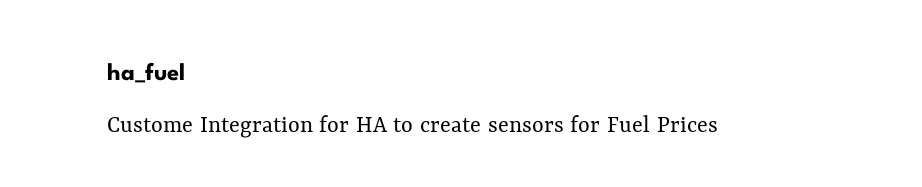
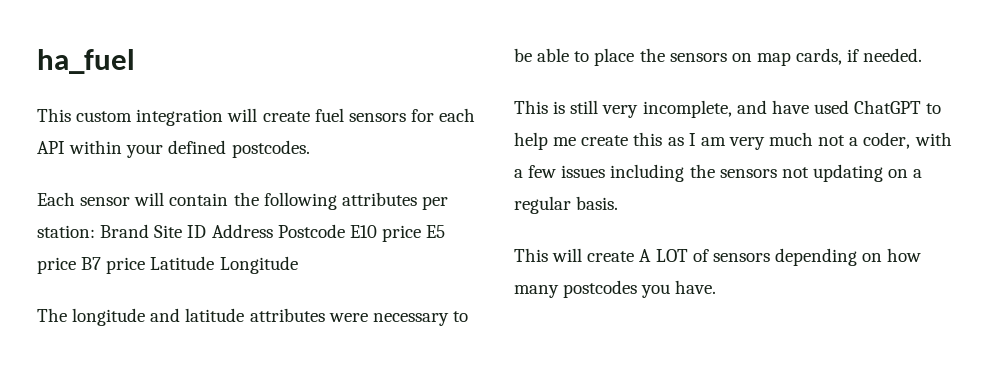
[107,115,718,138] Custome Integration for HA to create sensors for Fuel Prices -> [37,108,476,126] [37,140,310,158] [37,192,448,210] [37,224,446,242] [37,256,298,274] [37,308,468,326] [514,48,923,66] [514,100,942,118] [514,132,952,150] [514,164,923,182] [514,196,619,214] [514,248,922,266] [514,280,717,298] This custom integration will create fuel sensors for each API within your defined postcodes. // Each sensor will contain the following attributes per station: Brand Site ID Address Postcode E10 price E5 price B7 price Latitude Longitude // The longitude and latitude attributes were necessary to be able to place the sensors on map cards, if needed. // This is still very incomplete, and have used ChatGPT to help me create this as I am very much not a coder, with a few issues including the sensors not updating on a regular basis. // This will create A LOT of sensors depending on how many postcodes you have.

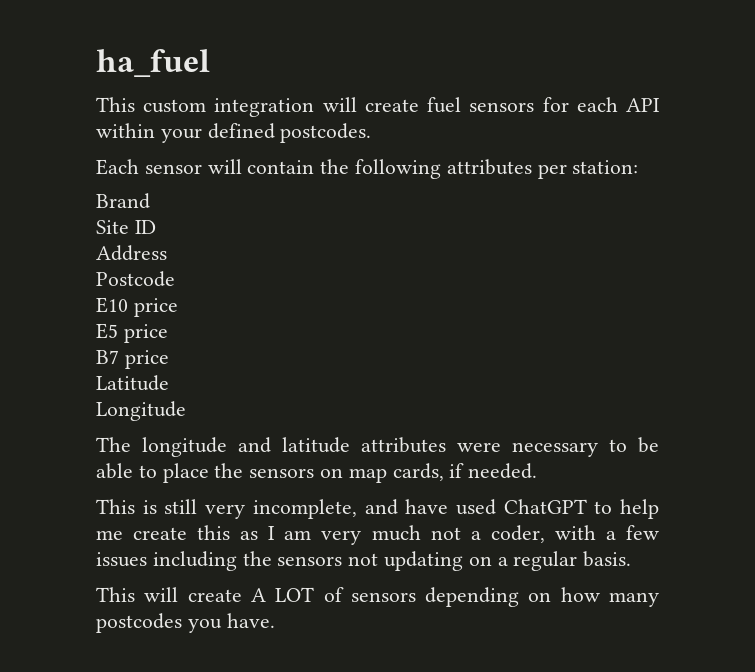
(95, 231) none -> (639, 167) //
(150, 231) none -> (150, 201) //
(207, 231) none -> (156, 227) //
(273, 231) none -> (167, 253) //
(345, 231) none -> (175, 279) //
(421, 233) none -> (178, 307) //
(76, 265) none -> (168, 333) //
(146, 265) none -> (169, 359) //
(215, 263) none -> (169, 383) //

